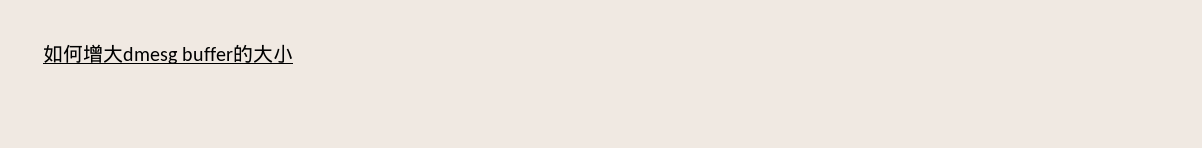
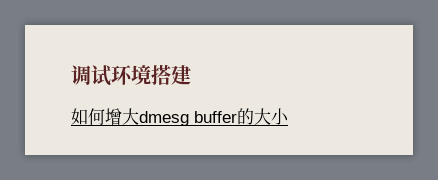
(43, 53) none -> [71,65,191,86] 调试环境搭建 //

